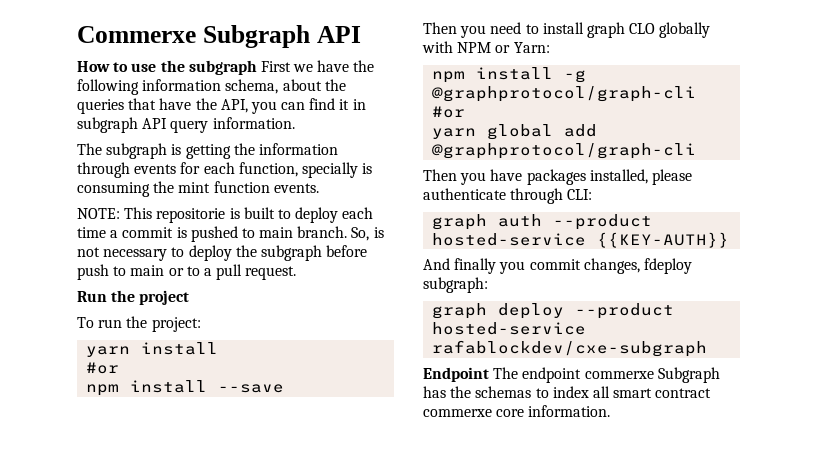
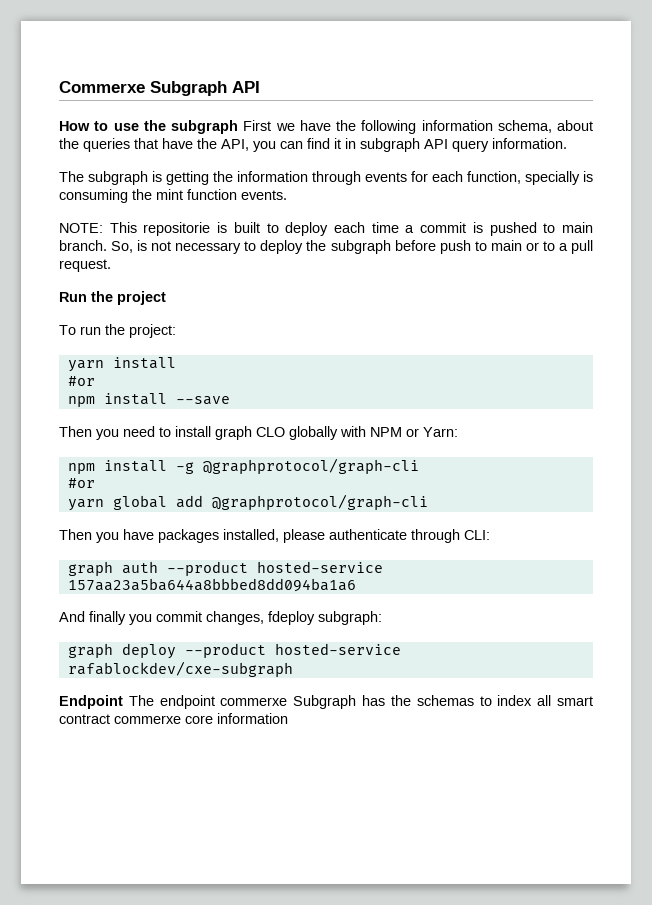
[597,232,730,248] {{KEY-AUTH}} -> [67,578,356,592] 157aa23a5ba644a8bbbed8dd094ba1a6
[528,405,611,417] information. -> [217,713,288,724] information

